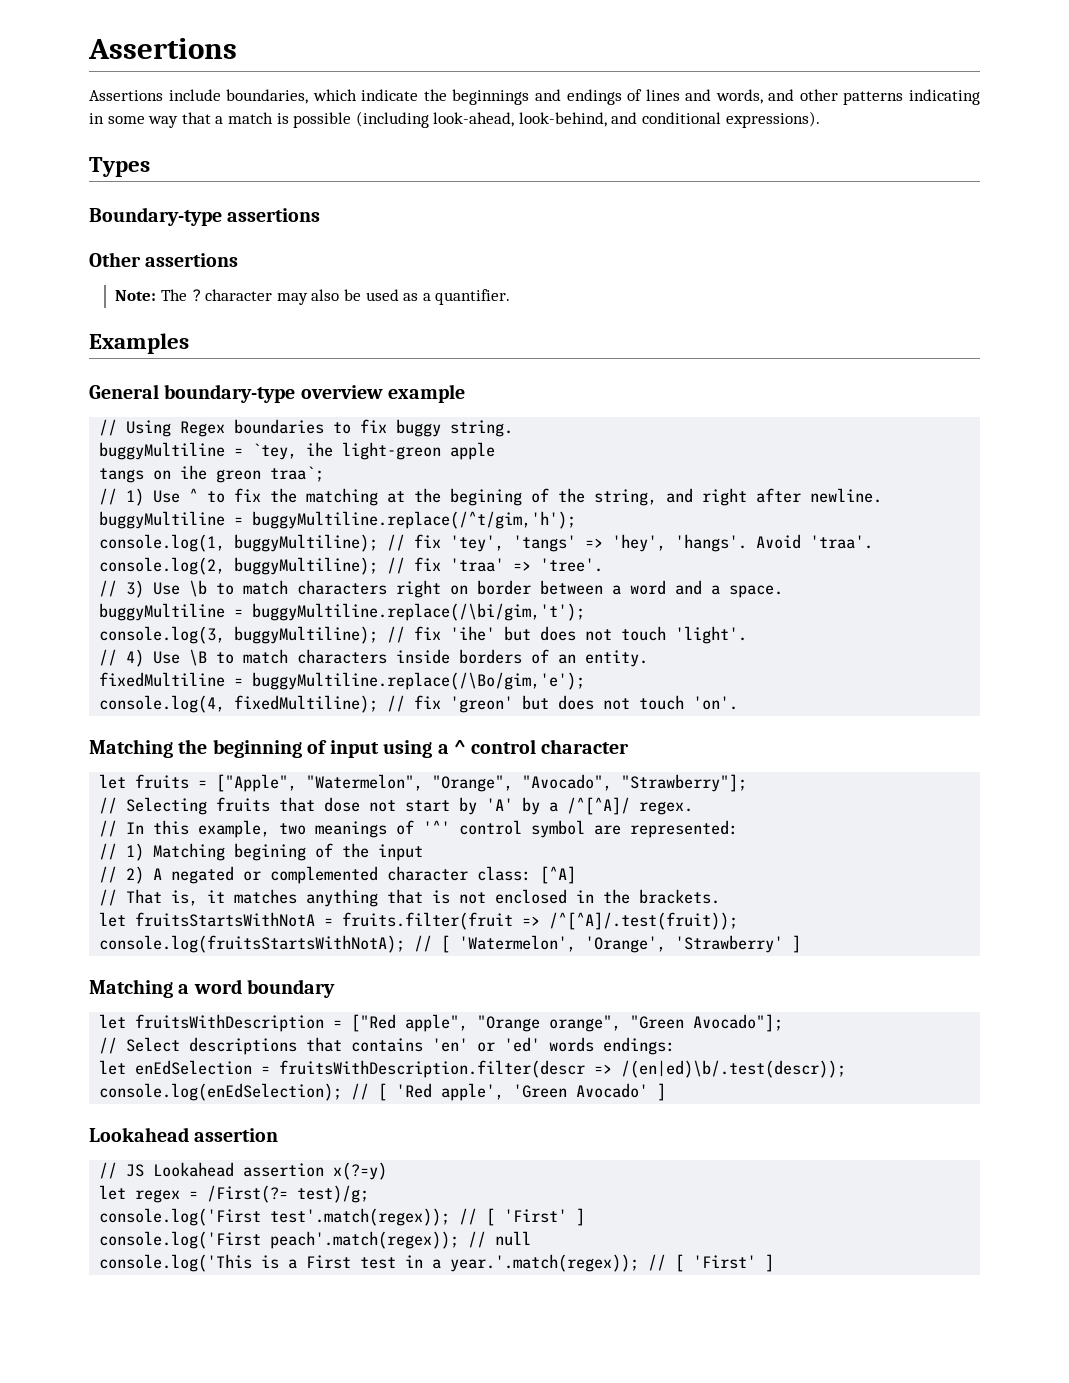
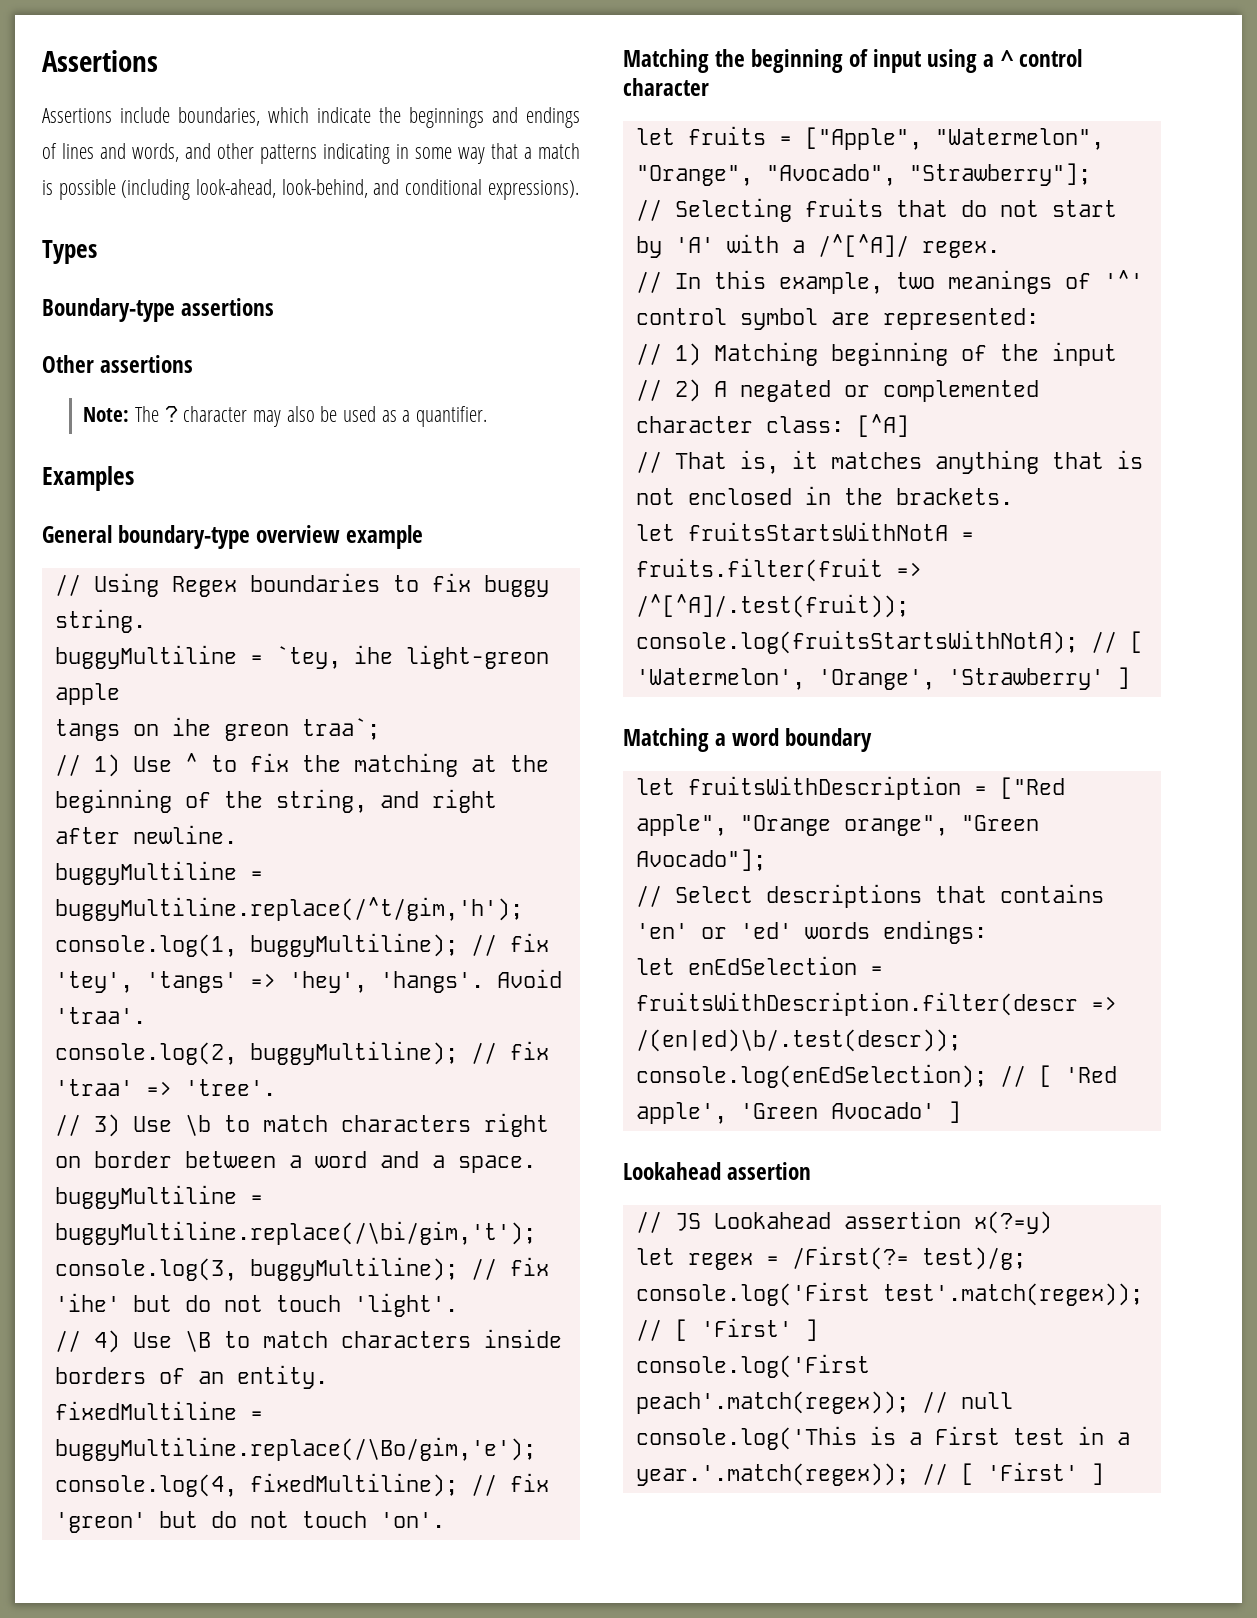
[450,488,523,506] begining -> [54,789,172,813] beginning
[540,626,577,641] does -> [184,1295,211,1312] do
[558,695,595,710] does -> [210,1511,237,1528] do
[324,797,361,812] dose -> [960,200,987,217] do
[522,797,541,815] by -> [726,234,779,253] with
[234,843,307,861] begining -> [830,342,948,366] beginning

